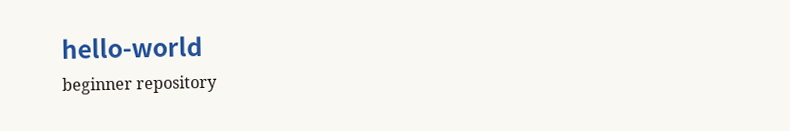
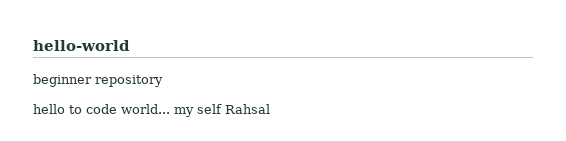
(219, 84) none -> [33,104,270,117] // hello to code world... my self Rahsal

